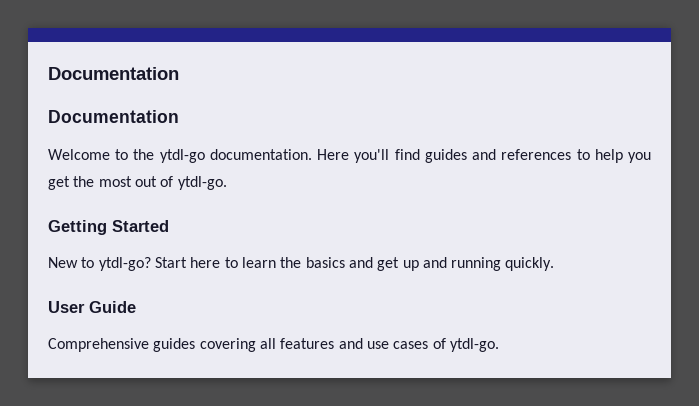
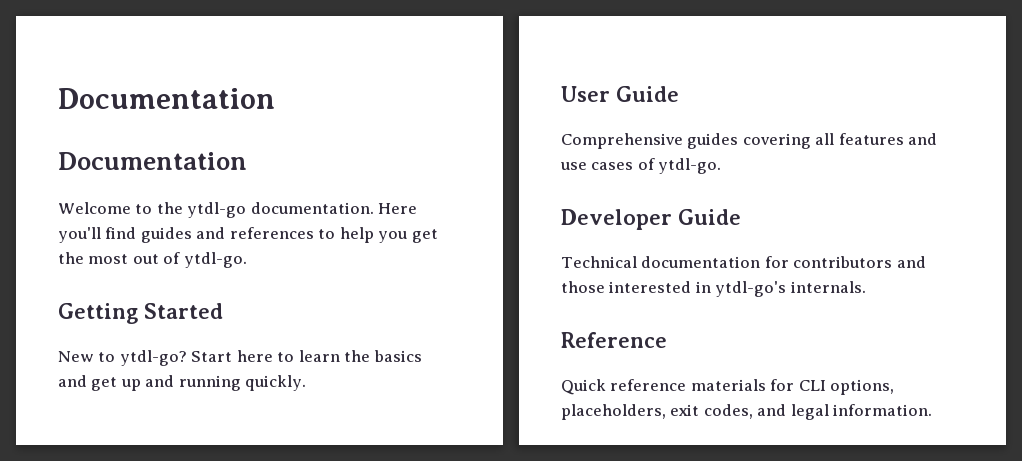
(499, 345) none -> [561,209,741,230] [561,256,926,268] [561,281,866,297] [561,332,667,348] [561,379,895,395] [561,404,933,420] // Developer Guide // Technical documentation for contributors and those interested in ytdl-go's internals. // Reference // Quick reference materials for CLI options, placeholders, exit codes, and legal information.

